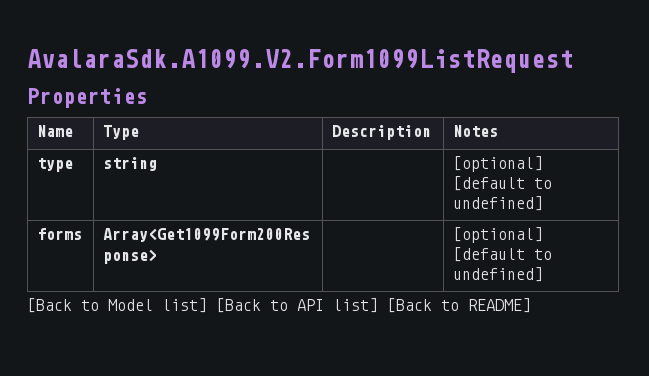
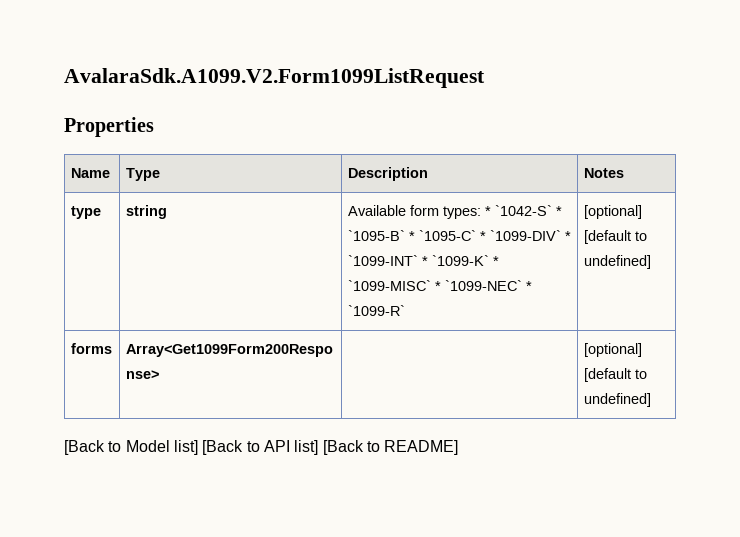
(158, 164) none -> [347,205,562,219] [347,230,571,241] [347,255,499,266] [347,280,532,291] [347,305,405,316] Available form types: * `1042-S` * `1095-B` * `1095-C` * `1099-DIV` * `1099-INT` * `1099-K` * `1099-MISC` * `1099-NEC` * `1099-R`

